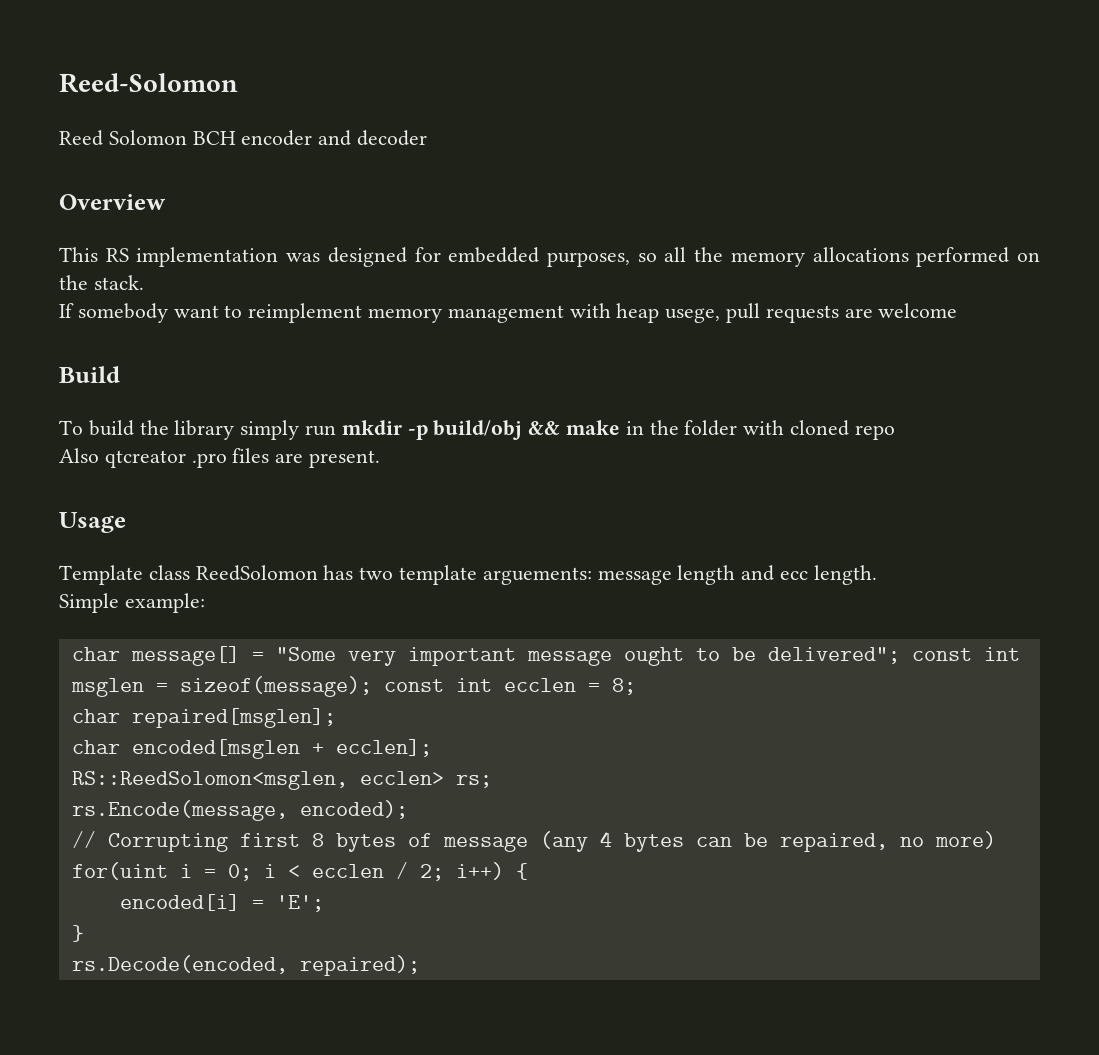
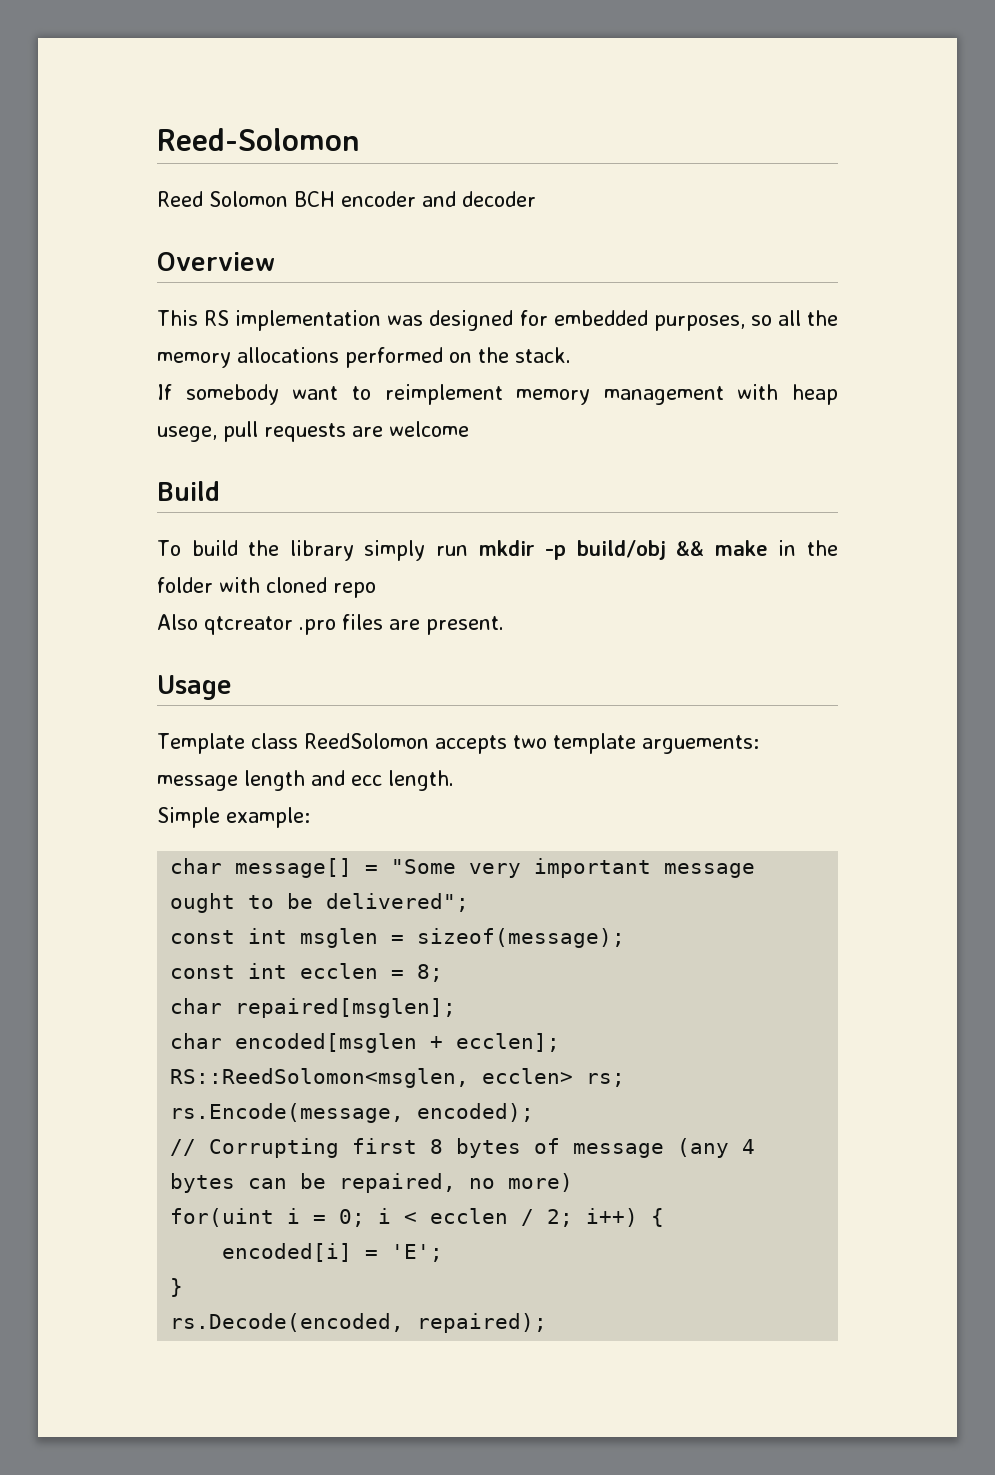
[323,565,354,580] has -> [434,735,507,754] accepts
(900, 655) none -> (470, 902) //
(372, 686) none -> (626, 938) //

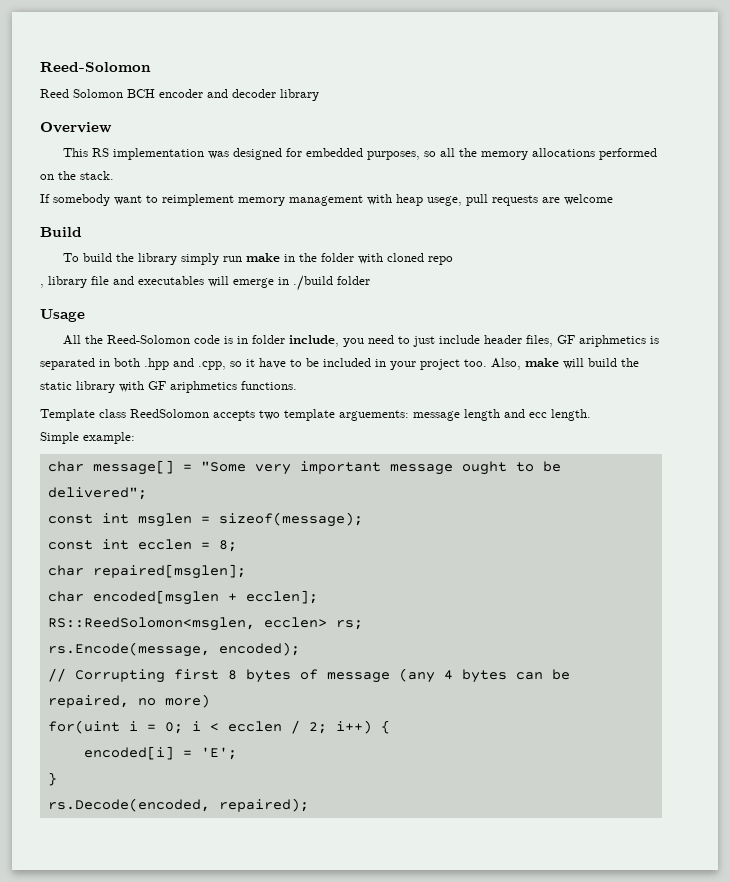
(536, 199) none -> [280,89,319,101] library
[478,540,705,560] mkdir -p build/obj && -> (242, 259) none
[157,614,504,635] [157,675,232,700] Also qtcreator .pro files are present. // Usage -> [40,275,370,291] [40,309,85,322] [62,335,659,347] [40,358,639,370] [40,381,297,393] , library file and executables will emerge in ./build folder // Usage // All the Reed-Solomon code is in folder include, you need to just include header files, GF ariphmetics is separated in both .hpp and .cpp, so it have to be included in your project too. Also, make will build the static library with GF ariphmetics functions.

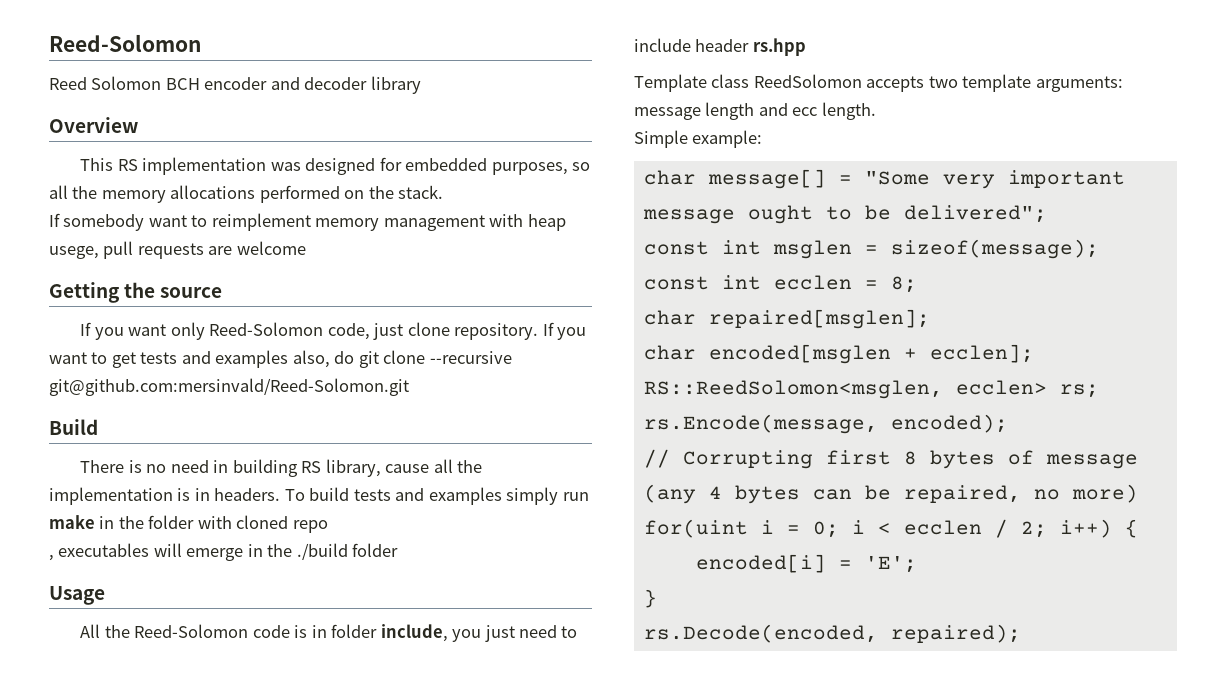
[40,227,82,237] [62,253,177,265] Build // To build the library -> [49,282,223,303] [80,322,586,340] [49,350,512,368] [49,378,409,396] [49,419,98,435] [80,459,482,477] [49,487,502,505] Getting the source // If you want only Reed-Solomon code, just clone repository. If you want to get tests and examples also, do git clone --recursive git@github.com:mersinvald/Reed-Solomon.git // Build // There is no need in building RS library, cause all the implementation is in headers. To build tests and examples
[48,276,134,288] library file and -> (54, 557) none
(289, 281) none -> [267,544,293,557] the
(364, 342) none -> [484,625,515,642] just
[412,336,435,347] just -> (578, 632) none
[525,335,659,347] [40,358,639,370] [40,381,297,393] files, GF ariphmetics is separated in both .hpp and .cpp, so it have to be included in your project too. Also, make will build the static library with GF ariphmetics functions. -> [752,38,806,56] rs.hpp
[339,410,409,421] arguements: -> [1035,76,1123,92] arguments:

